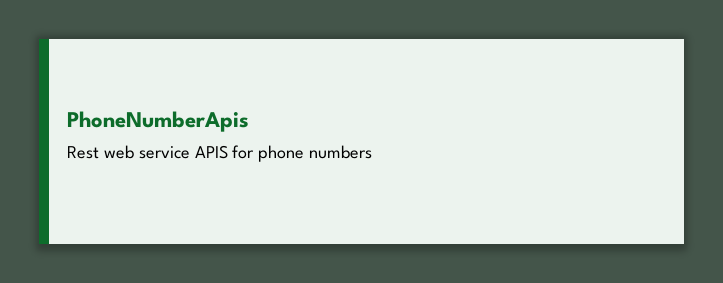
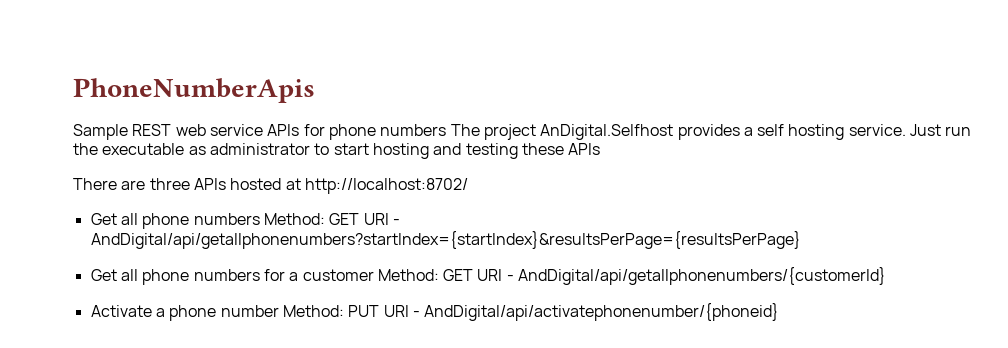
[67,146,99,159] Rest -> [73,124,172,140] Sample REST
[194,145,228,159] APIS -> [267,124,300,136] APIs
(373, 152) none -> [450,124,972,140] [73,143,601,159] [73,178,468,194] [90,213,400,229] [90,231,801,249] [90,267,887,285] [90,303,780,321] The project AnDigital.Selfhost provides a self hosting service. Just run the executable as administrator to start hosting and testing these APIs // There are three APIs hosted at http://localhost:8702/ // Get all phone numbers Method: GET URI - AndDigital/api/getallphonenumbers?startIndex={startIndex}&resultsPerPage={resultsPerPage} // Get all phone numbers for a customer Method: GET URI - AndDigital/api/getallphonenumbers/{customerId} // Activate a phone number Method: PUT URI - AndDigital/api/activatephonenumber/{phoneid}

